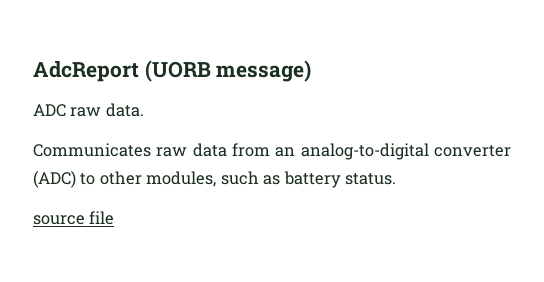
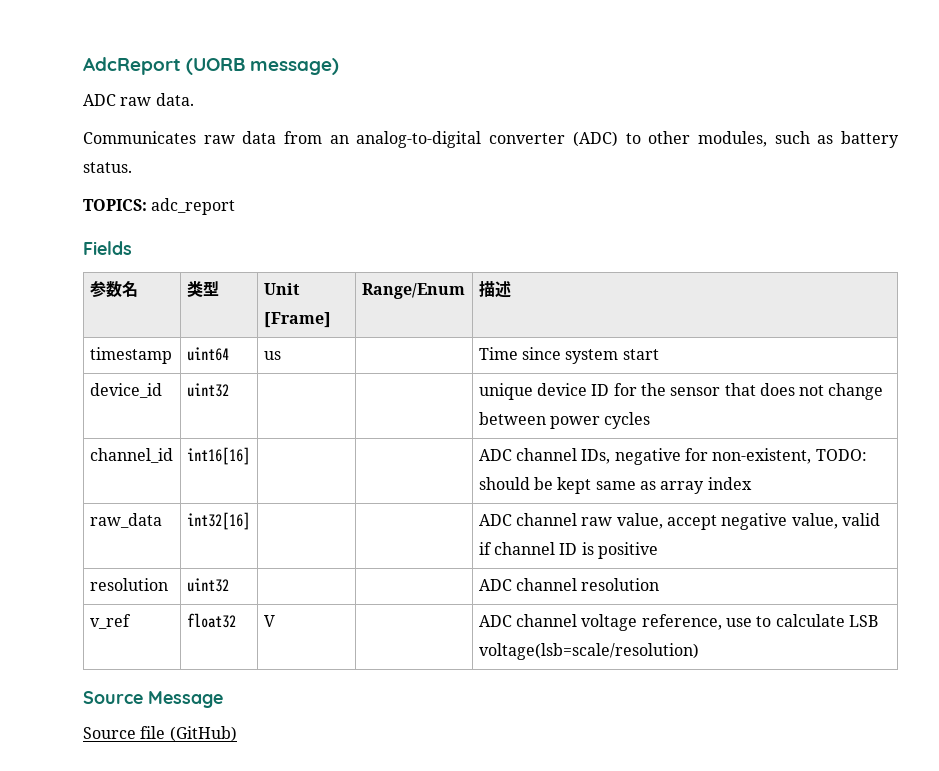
[33,211,115,225] source file -> [83,198,236,215] [83,241,132,255] [89,281,138,298] [186,281,219,297] [263,283,300,295] [263,312,331,328] [361,283,465,299] [478,281,511,298] [89,347,172,364] [186,347,229,361] [263,351,281,360] [478,347,659,364] [89,383,162,398] [186,383,229,397] [478,383,884,400] [478,412,651,429] [89,448,173,463] [186,447,250,465] [478,448,867,465] [478,477,752,494] [89,513,162,528] [186,512,250,530] [478,513,880,530] [478,542,658,559] [89,578,168,591] [186,578,229,592] [478,578,660,591] [89,614,131,629] [186,613,236,628] [263,615,275,627] [478,614,878,631] [478,643,699,660] [83,691,223,708] [83,726,237,742] TOPICS: adc_report // Fields // 参数名 | 类型 | Unit [Frame] | Range/Enum | 描述 // timestamp | uint64 | us | | Time since system start // device_id | uint32 | | | unique device ID for the sensor that does not change between power cycles // channel_id | int16[16] | | | ADC channel IDs, negative for non-existent, TODO: should be kept same as array index // raw_data | int32[16] | | | ADC channel raw value, accept negative value, valid if channel ID is positive // resolution | uint32 | | | ADC channel resolution // v_ref | float32 | V | | ADC channel voltage reference, use to calculate LSB voltage(lsb=scale/resolution) // Source Message // Source file (GitHub)

